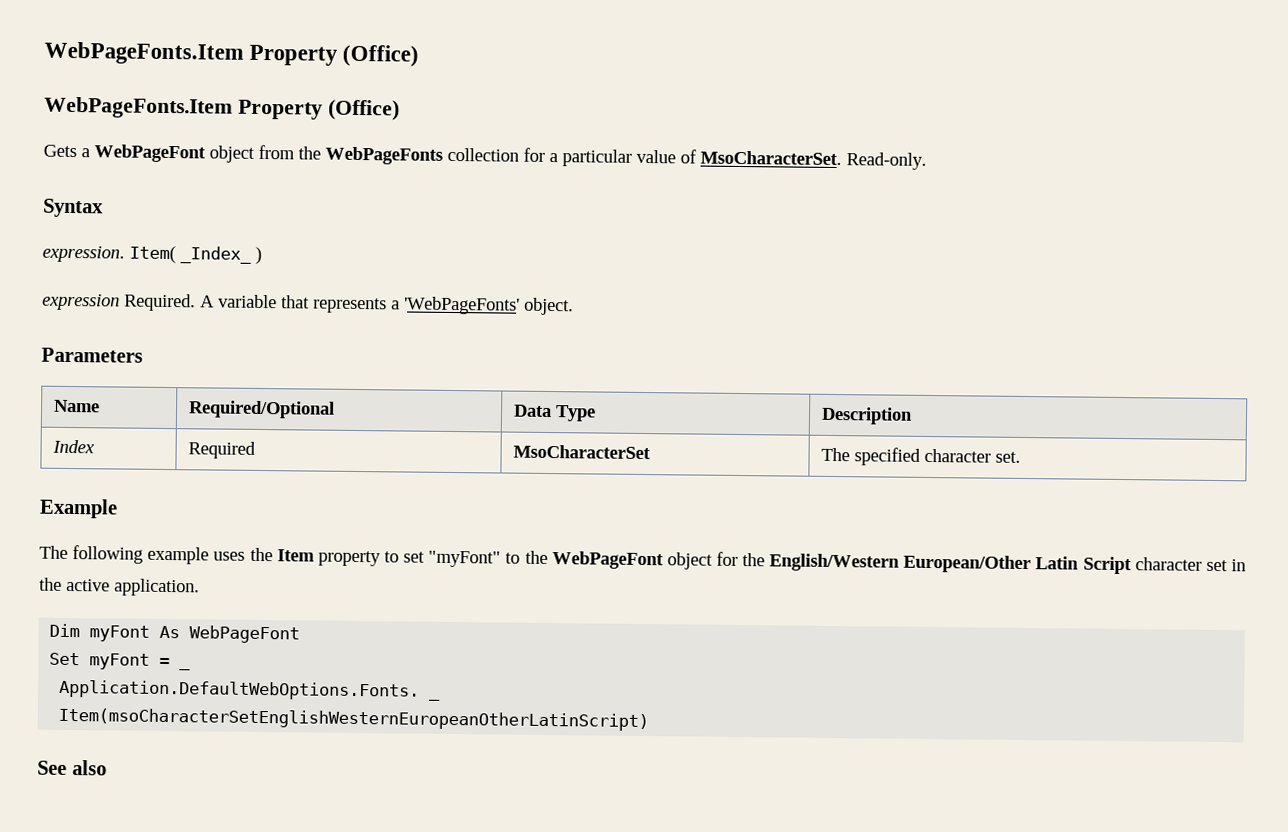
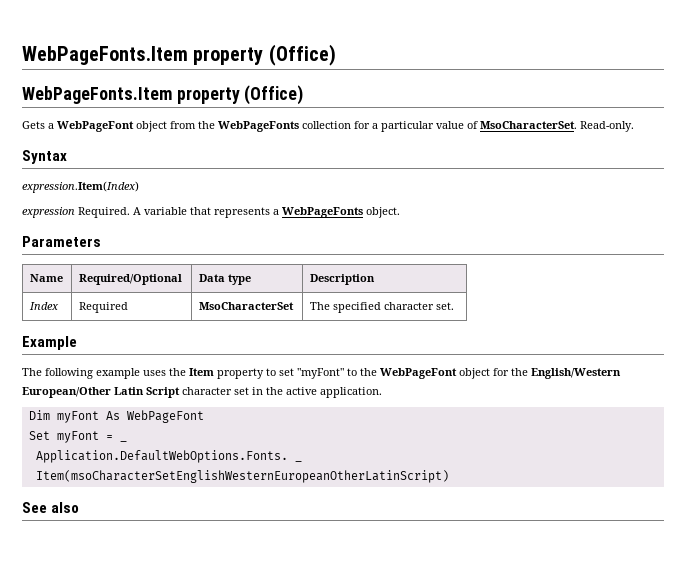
[44,41,339,66] WebPageFonts.Item Property -> [22,46,264,65] WebPageFonts.Item property
[237,99,323,120] Property -> [176,87,240,104] property
[42,245,262,264] expression. Item( _Index_ ) -> [22,181,139,193] expression.Item(Index)
[404,296,520,315] 'WebPageFonts' -> [282,207,363,218] WebPageFonts
[554,405,596,422] Type -> [227,274,251,285] type

